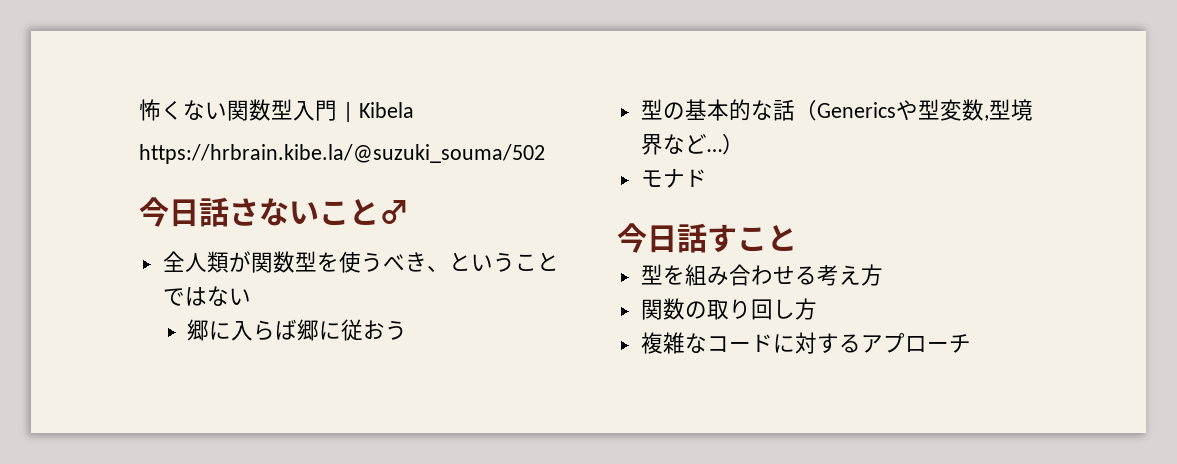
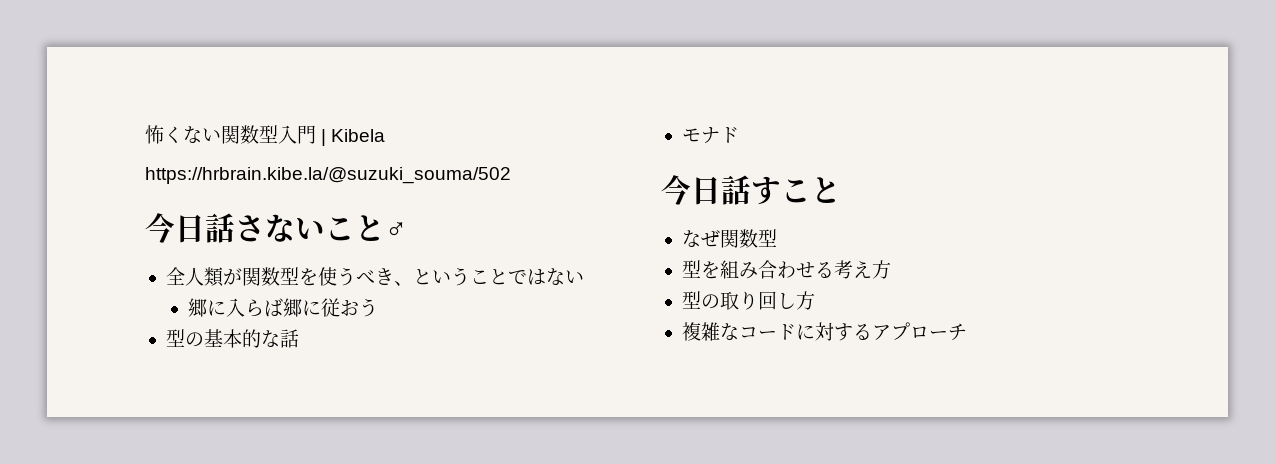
[794,99,1033,121] [640,134,744,155] （Genericsや型変数,型境界など…） -> (299, 338) none
(797, 238) none -> [681,229,777,248] // なぜ関数型
[640,298,685,320] 関数 -> [681,291,701,309] 型

